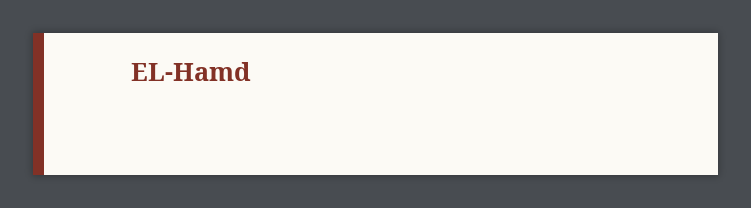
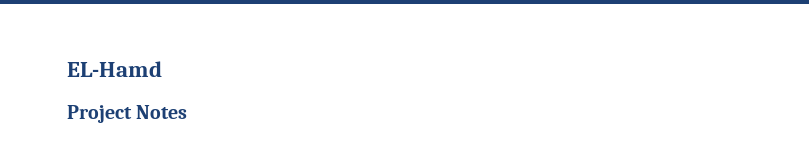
(251, 71) none -> [67,105,188,123] // Project Notes

